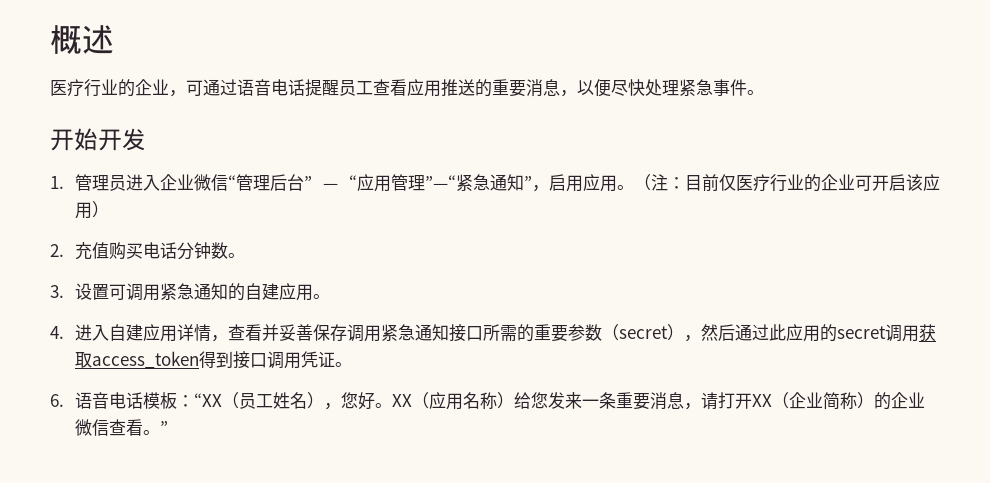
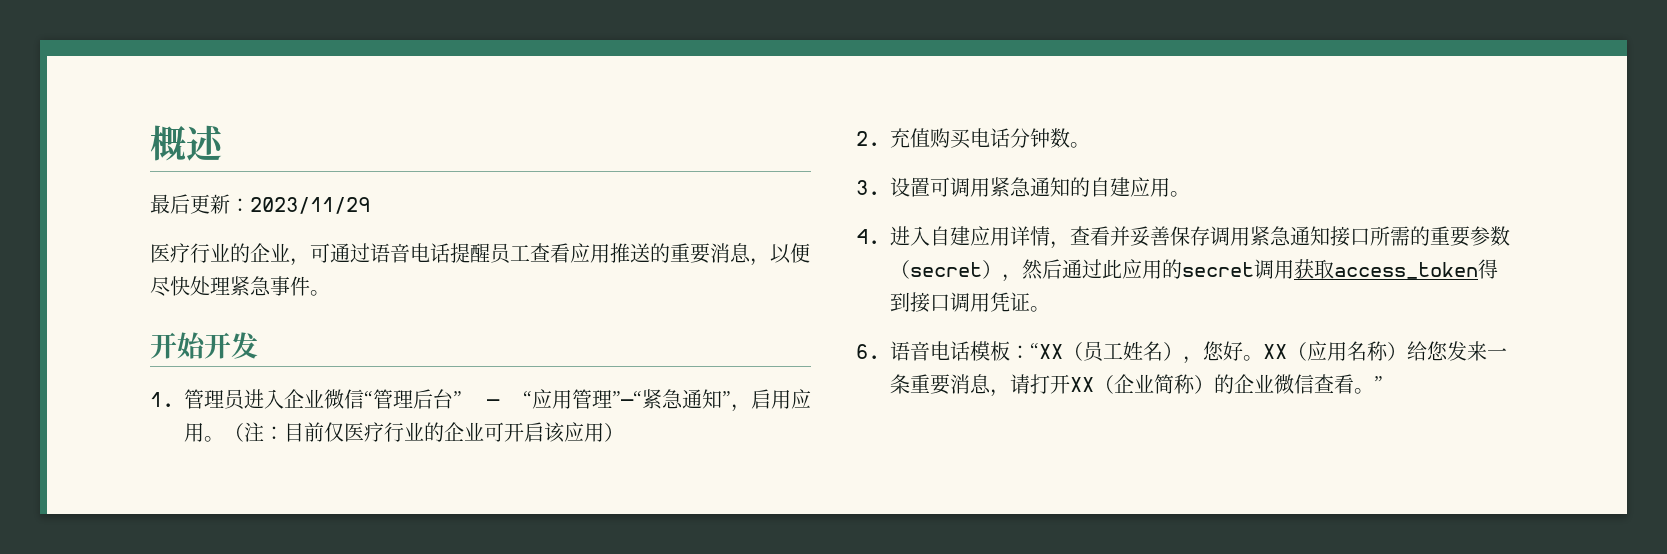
(114, 39) none -> [150,194,370,214] // 最后更新：2023/11/29

